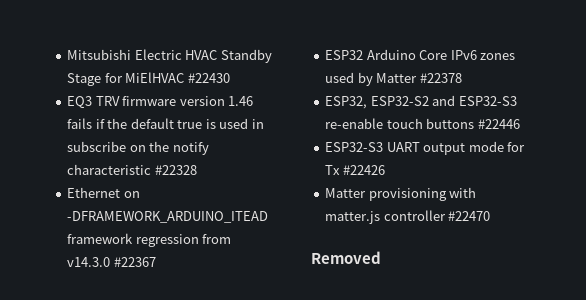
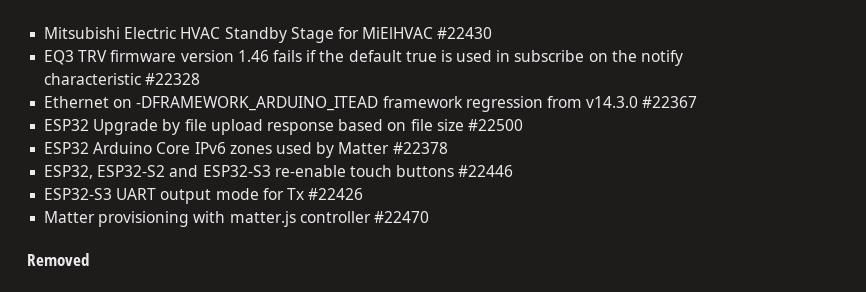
(156, 262) none -> [44,119,523,135] // ESP32 Upgrade by file upload response based on file size #22500

